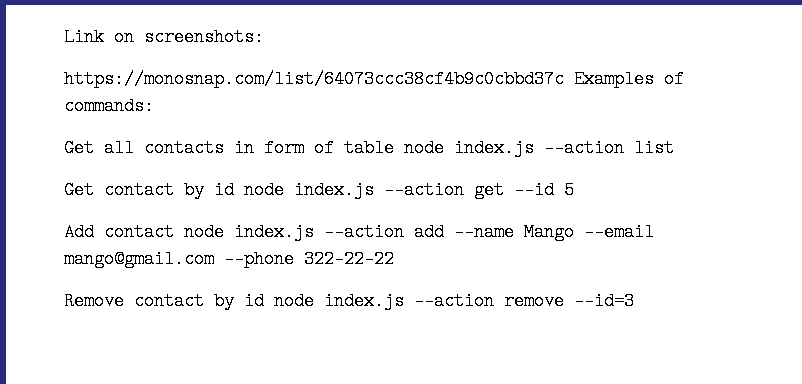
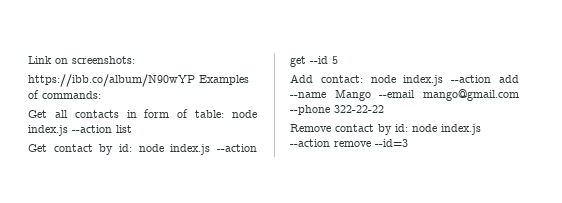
[64,70,564,88] https://monosnap.com/list/64073ccc38cf4b9c0cbbd37c -> [28,74,195,87] https://ibb.co/album/N90wYP
[344,139,394,157] table -> [195,110,225,118] table:
[214,181,234,199] id -> [119,144,132,152] id:
[104,223,174,241] contact -> [320,75,363,83] contact:
[244,292,264,310] id -> [395,124,408,132] id:

